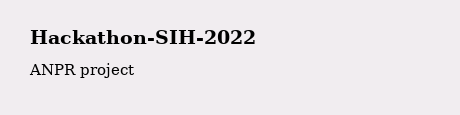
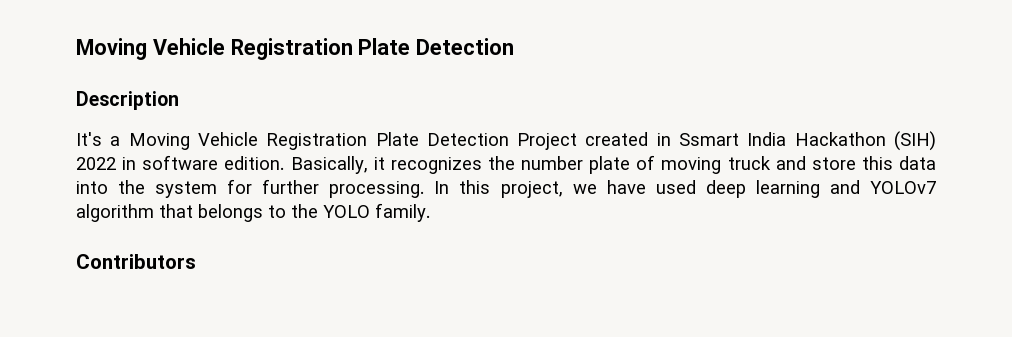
[30,30,256,44] [29,63,134,78] Hackathon-SIH-2022 // ANPR project -> [76,38,515,60] [76,91,179,110] [76,131,936,151] [76,155,936,174] [76,179,937,198] [76,203,430,222] [76,254,196,269] Moving Vehicle Registration Plate Detection // Description // It's a Moving Vehicle Registration Plate Detection Project created in Ssmart India Hackathon (SIH) 2022 in software edition. Basically, it recognizes the number plate of moving truck and store this data into the system for further processing. In this project, we have used deep learning and YOLOv7 algorithm that belongs to the YOLO family. // Contributors

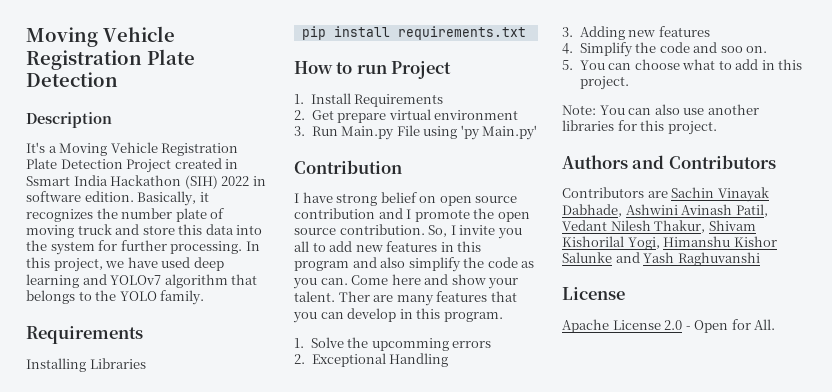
[76,254,196,269] Contributors -> [26,326,143,344] [26,358,146,372] [301,26,526,40] [294,61,452,79] [294,93,444,107] [294,109,519,123] [294,125,538,140] [294,160,402,174] [294,192,518,206] [294,208,530,222] [294,224,522,239] [294,241,482,252] [294,257,535,272] [293,274,519,289] [294,291,517,306] [293,308,503,323] [294,337,492,351] [294,353,449,367] [562,26,710,40] [562,42,768,57] [562,59,803,70] [579,76,629,90] [562,104,759,115] [562,120,717,135] [562,155,776,169] [562,187,769,202] [562,204,768,217] [562,220,756,233] [562,236,777,250] [562,252,760,266] [562,287,625,300] [562,319,776,333] Requirements // Installing Libraries // pip install requirements.txt // How to run Project // 1. Install Requirements // 2. Get prepare virtual environment // 3. Run Main.py File using 'py Main.py' // Contribution // I have strong belief on open source contribution and I promote the open source contribution. So, I invite you all to add new features in this program and also simplify the code as you can. Come here and show your talent. Ther are many features that you can develop in this program. // 1. Solve the upcomming errors // 2. Exceptional Handling // 3. Adding new features // 4. Simplify the code and soo on. // 5. You can choose what to add in this project. // Note: You can also use another libraries for this project. // Authors and Contributors // Contributors are Sachin Vinayak Dabhade, Ashwini Avinash Patil, Vedant Nilesh Thakur, Shivam Kishorilal Yogi, Himanshu Kishor Salunke and Yash Raghuvanshi // License // Apache License 2.0 - Open for All.

